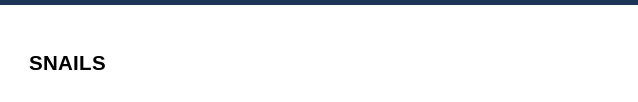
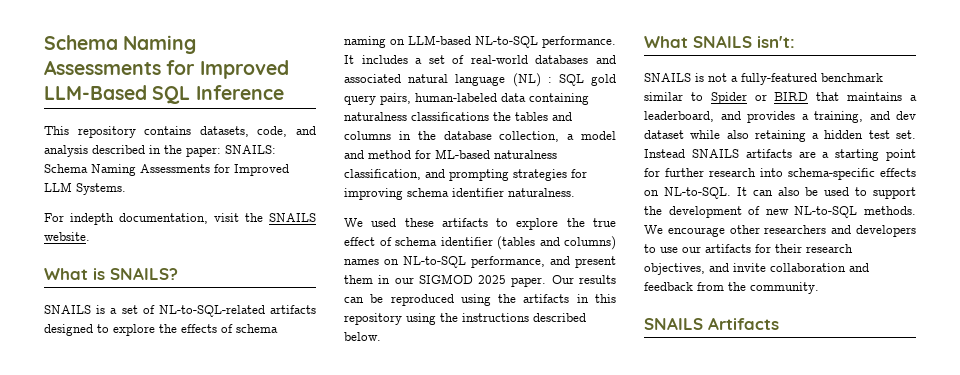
[29,56,106,70] SNAILS -> [44,35,197,54] [44,60,289,79] [44,85,284,104] [44,126,316,138] [44,145,276,157] [44,164,289,176] [44,182,126,195] [44,213,316,225] [44,232,90,241] [44,267,178,280] [44,305,316,317] [44,324,278,336] [344,35,616,48] [344,55,616,64] [344,73,616,87] [344,93,589,105] [344,112,572,121] [344,131,616,142] [344,149,557,159] [344,169,587,181] [344,188,575,200] [344,218,616,230] [344,236,616,250] [344,256,616,268] [344,274,616,287] [344,294,616,306] [344,313,586,325] [344,332,381,341] [644,35,795,48] [644,73,883,85] [644,92,917,104] [644,111,916,123] [644,130,916,142] [644,149,916,161] [644,168,916,180] [644,187,916,199] [644,206,916,218] [644,225,916,237] [644,244,853,253] [644,263,869,275] [644,282,819,294] [644,317,779,330] Schema Naming Assessments for Improved LLM-Based SQL Inference // This repository contains datasets, code, and analysis described in the paper: SNAILS: Schema Naming Assessments for Improved LLM Systems. // For indepth documentation, visit the SNAILS website. // What is SNAILS? // SNAILS is a set of NL-to-SQL-related artifacts designed to explore the effects of schema naming on LLM-based NL-to-SQL performance. It includes a set of real-world databases and associated natural language (NL) : SQL gold query pairs, human-labeled data containing naturalness classifications the tables and columns in the database collection, a model and method for ML-based naturalness classification, and prompting strategies for improving schema identifier naturalness. // We used these artifacts to explore the true effect of schema identifier (tables and columns) names on NL-to-SQL performance, and present them in our SIGMOD 2025 paper. Our results can be reproduced using the artifacts in this repository using the instructions described below. // What SNAILS isn't: // SNAILS is not a fully-featured benchmark similar to Spider or BIRD that maintains a leaderboard, and provides a training, and dev dataset while also retaining a hidden test set. Instead SNAILS artifacts are a starting point for further research into schema-specific effects on NL-to-SQL. It can also be used to support the development of new NL-to-SQL methods. We encourage other researchers and developers to use our artifacts for their research objectives, and invite collaboration and feedback from the community. // SNAILS Artifacts

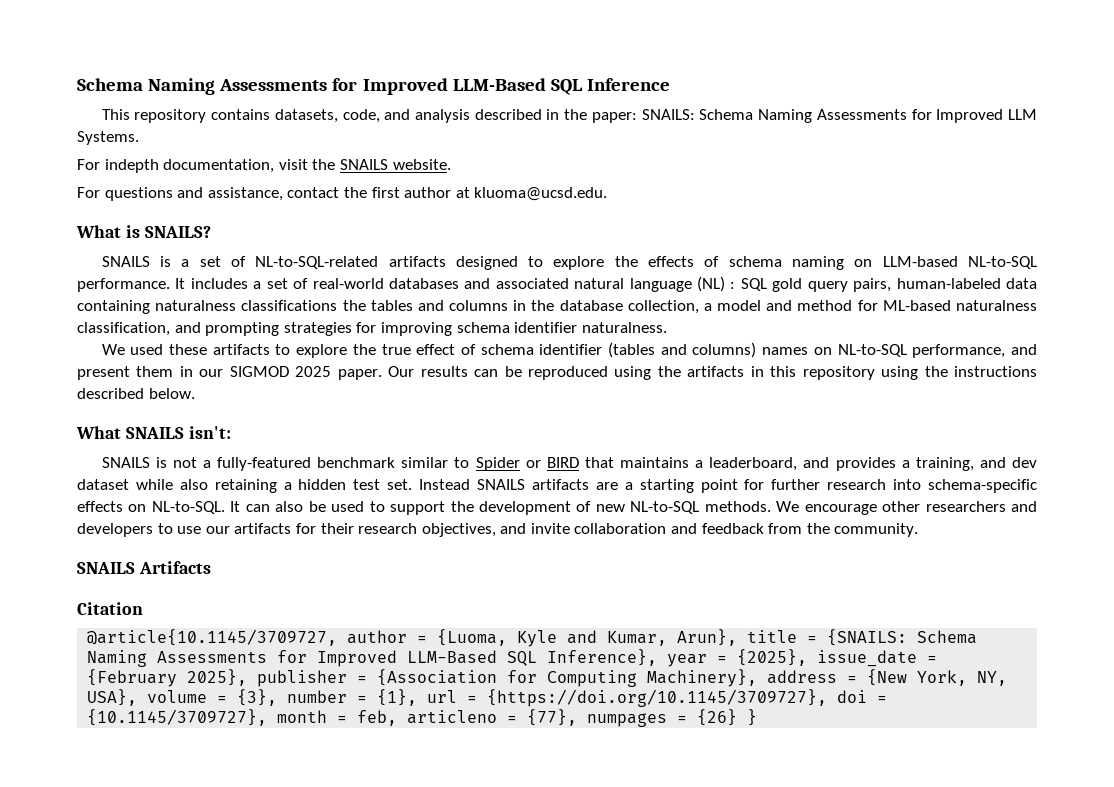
(90, 236) none -> [77,187,608,201] // For questions and assistance, contact the first author at kluoma@ucsd.edu.
(779, 323) none -> [77,602,143,615] [87,629,978,647] [87,649,938,667] [87,669,1008,687] [87,689,888,707] [87,709,758,727] // Citation // @article{10.1145/3709727, author = {Luoma, Kyle and Kumar, Arun}, title = {SNAILS: Schema Naming Assessments for Improved LLM-Based SQL Inference}, year = {2025}, issue_date = {February 2025}, publisher = {Association for Computing Machinery}, address = {New York, NY, USA}, volume = {3}, number = {1}, url = {https://doi.org/10.1145/3709727}, doi = {10.1145/3709727}, month = feb, articleno = {77}, numpages = {26} }

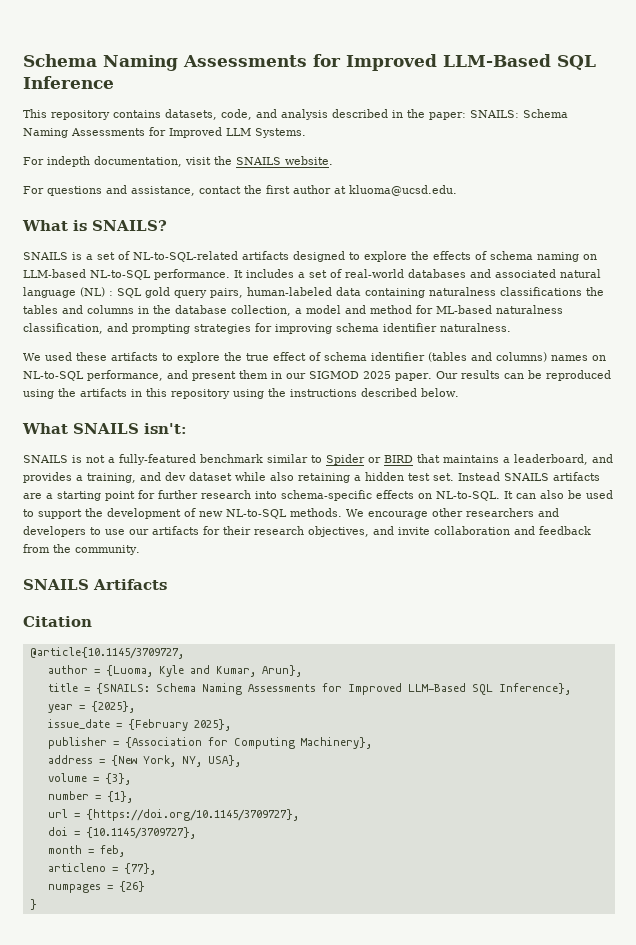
(338, 637) none -> (184, 653) //
(738, 637) none -> (302, 671) //
(658, 657) none -> (571, 689) //
(808, 657) none -> (135, 707) //
(248, 677) none -> (231, 725) //
(758, 678) none -> (372, 743) //
(138, 697) none -> (241, 761) //
(278, 697) none -> (131, 779) //
(418, 697) none -> (133, 797) //
(828, 698) none -> (299, 815) //
(268, 717) none -> (196, 833) //
(398, 718) none -> (125, 851) //
(578, 717) none -> (156, 869) //
(738, 717) none -> (145, 886) //

